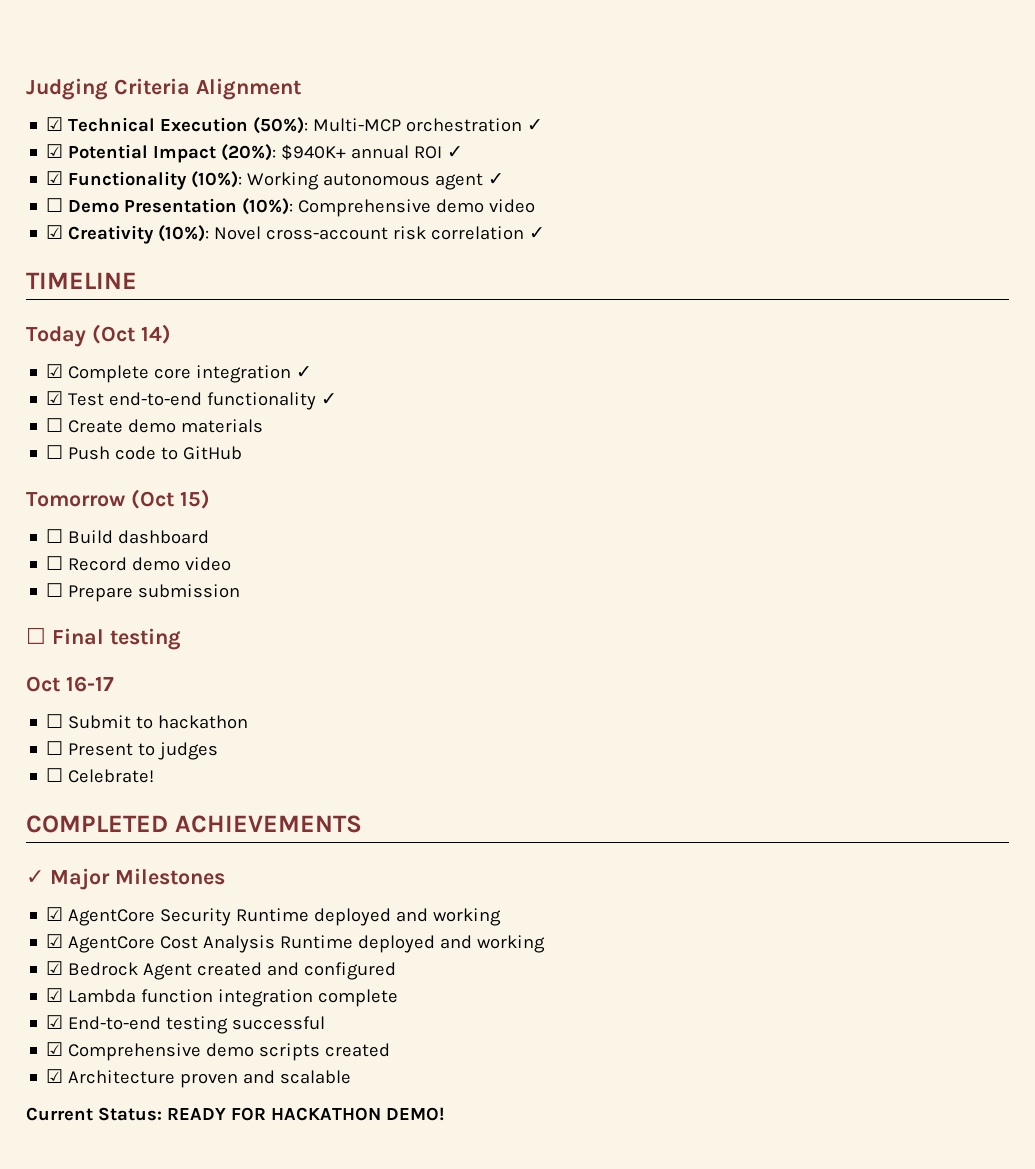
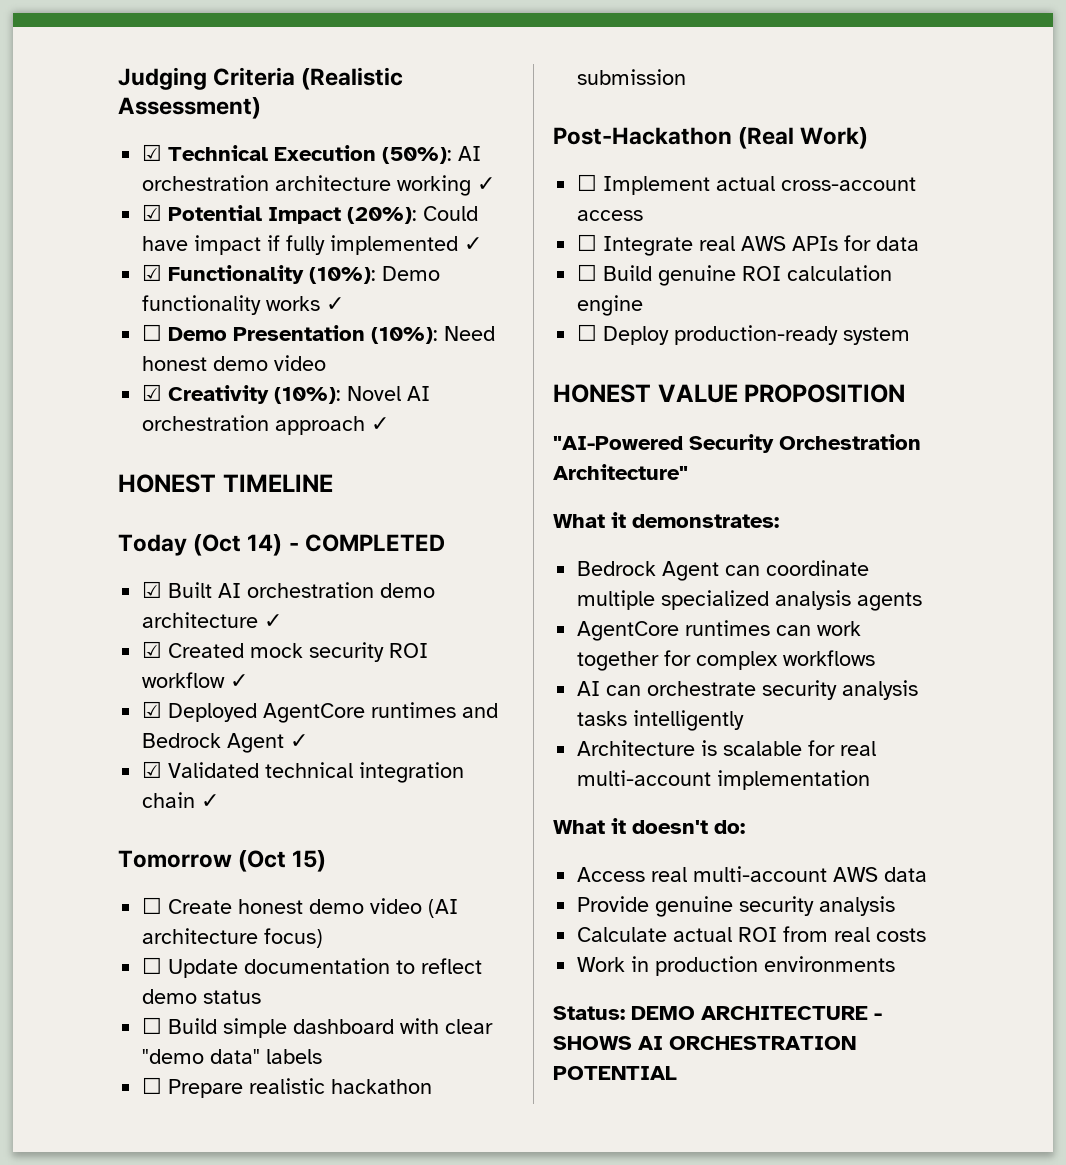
[195,78,301,100] Alignment -> [301,67,404,90] [118,97,261,119] (Realistic Assessment)
[313,118,523,132] Multi-MCP orchestration -> [458,146,482,161] [142,175,472,196] AI orchestration architecture working
[281,144,443,160] $940K+ annual ROI -> [423,206,479,221] [142,235,459,255] Could have impact if fully implemented
[247,172,484,190] Working autonomous agent -> [382,266,441,281] [142,295,321,315] Demo functionality works
[298,199,432,217] Comprehensive -> [444,326,496,341] [142,356,208,371] Need honest
[266,226,546,240] cross-account risk correlation ✓ // -> [407,386,431,401] [142,415,390,435] [118,474,216,493] AI orchestration approach ✓ // HONEST
[46,364,313,383] [46,391,338,410] [46,418,264,433] [46,445,243,460] [26,489,210,509] [46,529,210,544] [46,556,232,571] // ☑ Complete core integration ✓ // ☑ Test end-to-end functionality ✓ // ☐ Create demo materials // ☐ Push code to GitHub // Tomorrow (Oct 15) // ☐ Build dashboard // ☐ Record demo video -> [288,534,445,552] [142,581,436,598] [142,612,283,628] [142,641,429,662] [142,672,249,688] [142,701,499,723] [142,733,309,753] [142,761,465,783] [142,792,220,808] [118,850,327,872] [142,897,459,918] [142,928,324,948] [142,957,483,978] [142,989,262,1004] [142,1017,494,1038] [142,1049,323,1064] - COMPLETED // ☑ Built AI orchestration demo architecture ✓ // ☑ Created mock security ROI workflow ✓ // ☑ Deployed AgentCore runtimes and Bedrock Agent ✓ // ☑ Validated technical integration chain ✓ // Tomorrow (Oct 15) // ☐ Create honest demo video (AI architecture focus) // ☐ Update documentation to reflect demo status // ☐ Build simple dashboard with clear "demo data" labels
(134, 593) none -> [249,1078,433,1094] realistic hackathon
[26,627,181,650] [26,676,114,692] [46,714,249,729] [46,741,219,760] [46,768,155,783] [26,815,362,833] [26,868,225,890] [46,907,502,926] [46,934,546,953] [46,961,397,980] [46,988,399,1007] [46,1015,326,1034] [46,1042,391,1061] [46,1069,352,1088] [26,1107,444,1121] ☐ Final testing // Oct 16-17 // ☐ Submit to hackathon // ☐ Present to judges // ☐ Celebrate! // COMPLETED ACHIEVEMENTS // ✓ Major Milestones // ☑ AgentCore Security Runtime deployed and working // ☑ AgentCore Cost Analysis Runtime deployed and working // ☑ Bedrock Agent created and configured // ☑ Lambda function integration complete // ☑ End-to-end testing successful // ☑ Comprehensive demo scripts created // ☑ Architecture proven and scalable // Current Status: READY FOR HACKATHON DEMO! -> [553,127,869,149] [577,174,917,195] [577,210,644,221] [577,234,920,256] [577,264,893,286] [577,295,644,316] [577,324,911,345] [553,384,906,403] [553,434,921,453] [553,464,688,480] [553,512,779,528] [577,560,870,581] [577,590,923,611] [577,620,862,641] [577,650,876,671] [577,680,919,700] [577,710,745,731] [577,740,877,756] [577,770,871,790] [553,818,745,834] [577,866,928,882] [577,896,896,917] [577,926,927,942] [577,956,896,976] [553,1006,882,1020] [553,1036,856,1050] [553,1066,677,1080] Post-Hackathon (Real Work) // ☐ Implement actual cross-account access // ☐ Integrate real AWS APIs for data // ☐ Build genuine ROI calculation engine // ☐ Deploy production-ready system // HONEST VALUE PROPOSITION // "AI-Powered Security Orchestration Architecture" // What it demonstrates: // Bedrock Agent can coordinate multiple specialized analysis agents // AgentCore runtimes can work together for complex workflows // AI can orchestrate security analysis tasks intelligently // Architecture is scalable for real multi-account implementation // What it doesn't do: // Access real multi-account AWS data // Provide genuine security analysis // Calculate actual ROI from real costs // Work in production environments // Status: DEMO ARCHITECTURE - SHOWS AI ORCHESTRATION POTENTIAL

